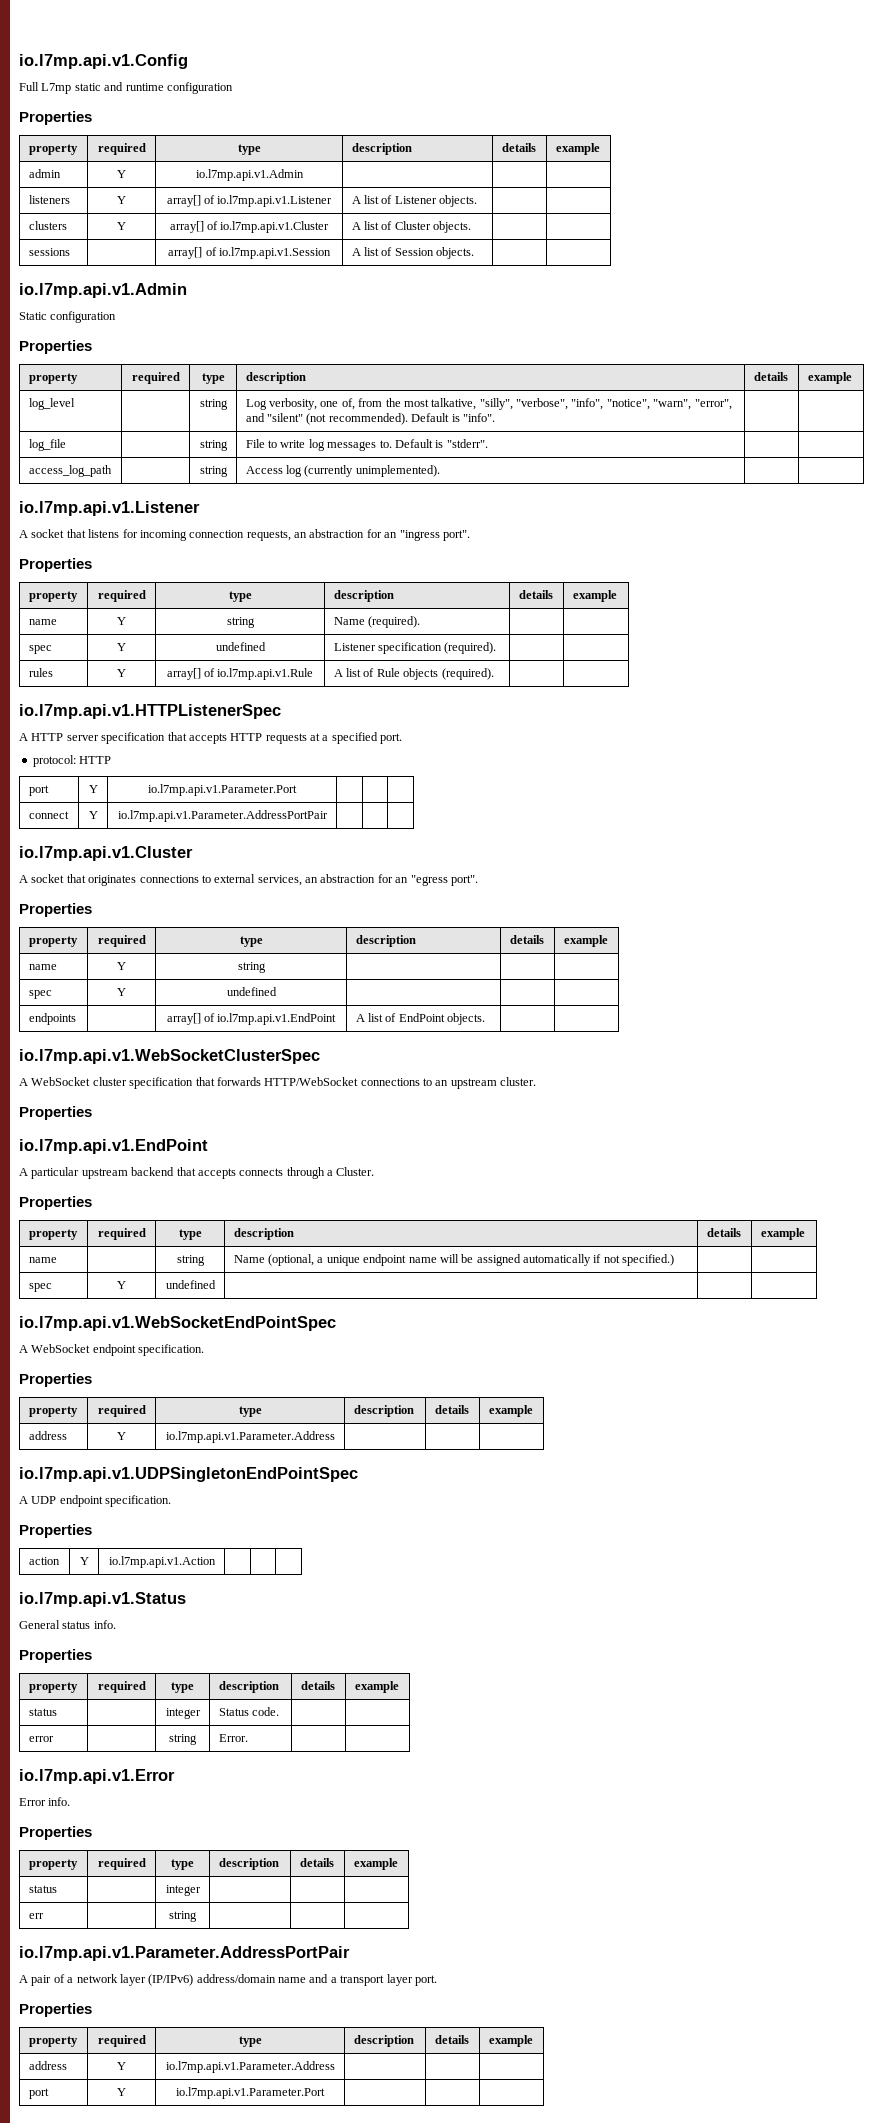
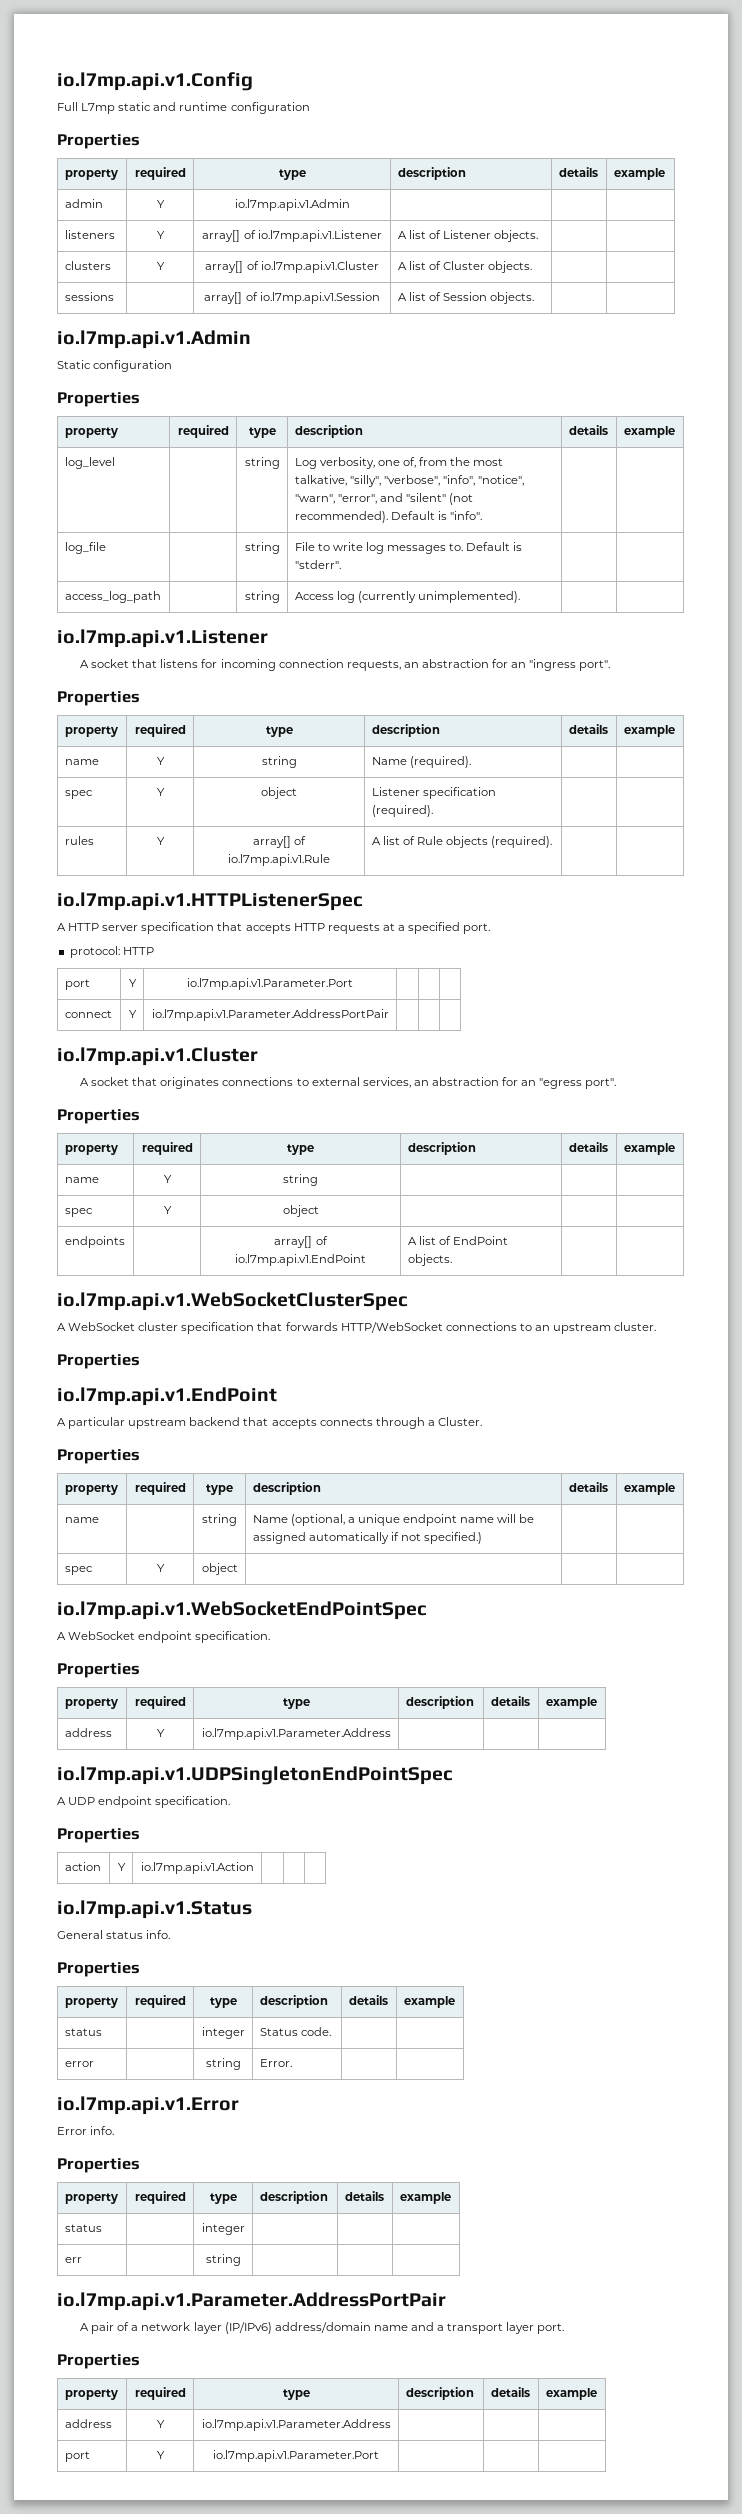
[215,642,266,651] undefined -> [261,787,297,799] object
[226,987,277,996] undefined -> [282,1205,319,1217] object
[165,1280,216,1289] undefined -> [201,1563,238,1575] object

